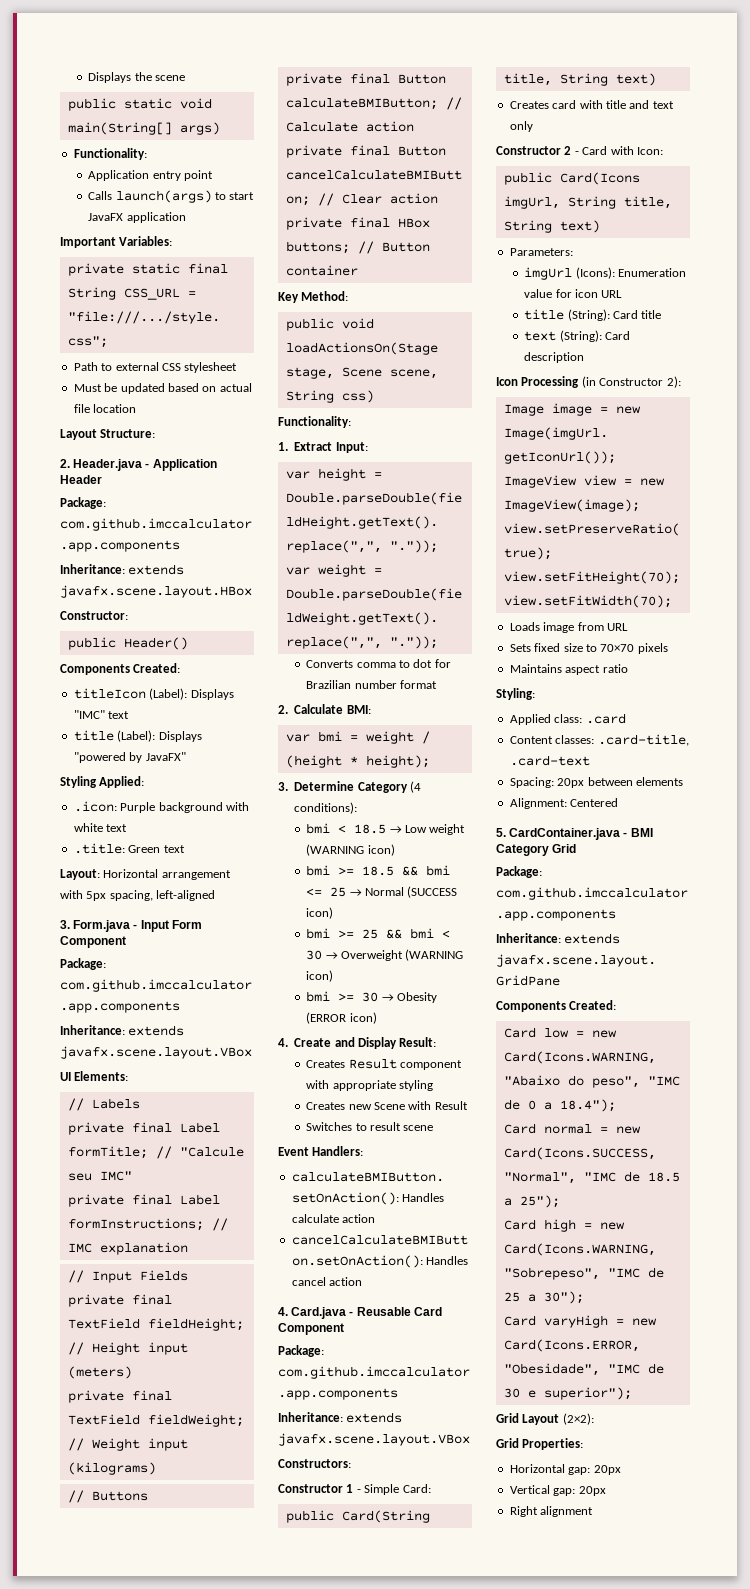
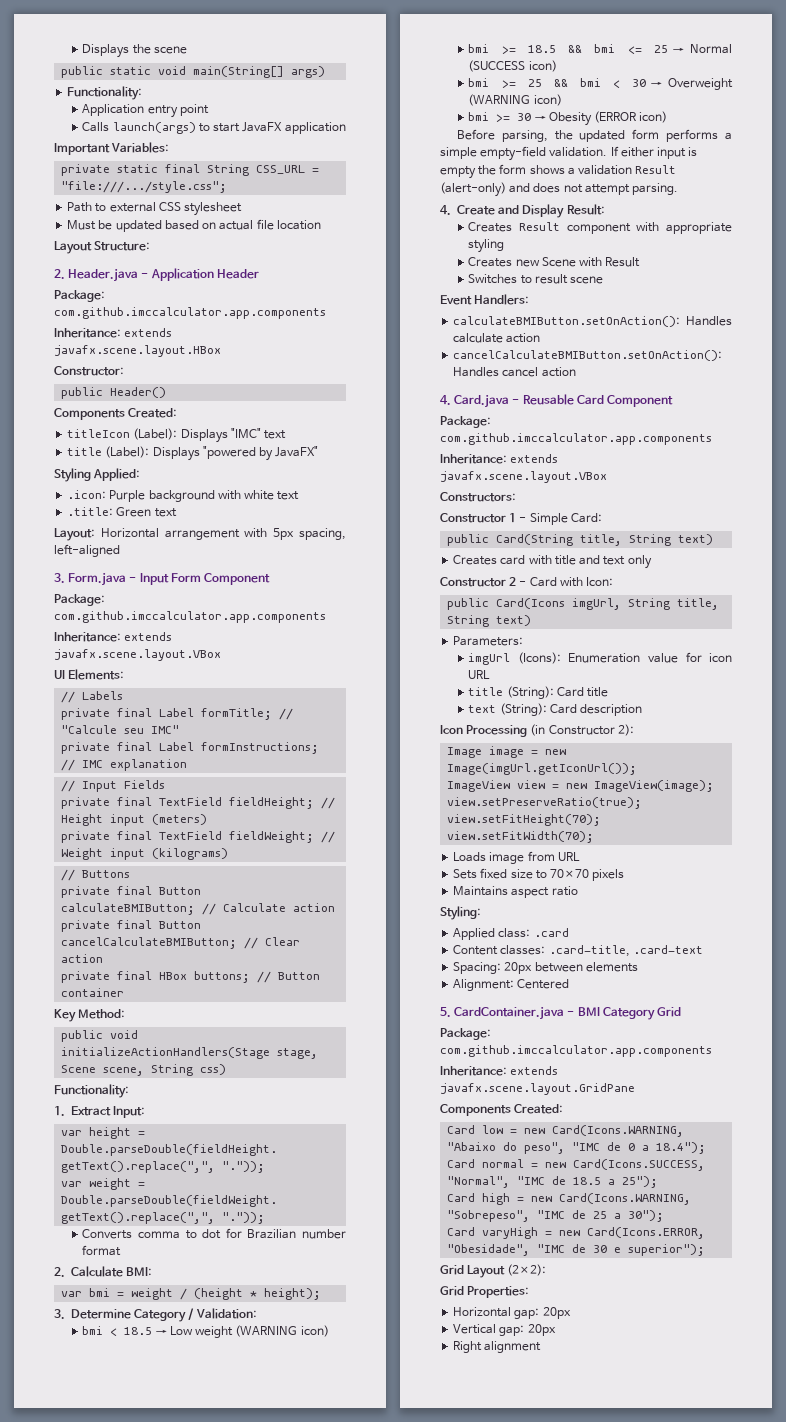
[285,342,438,355] loadActionsOn(Stage -> [61,1047,271,1059] initializeActionHandlers(Stage
[410,781,421,793] [294,802,358,814] (4 conditions): -> [188,1308,257,1320] / Validation:
(377, 1018) none -> [456,129,732,142] [440,146,698,161] [440,164,677,179] [440,182,679,197] // Before parsing, the updated form performs a simple empty-field validation. If either input is empty the form shows a validation Result (alert-only) and does not attempt parsing.

